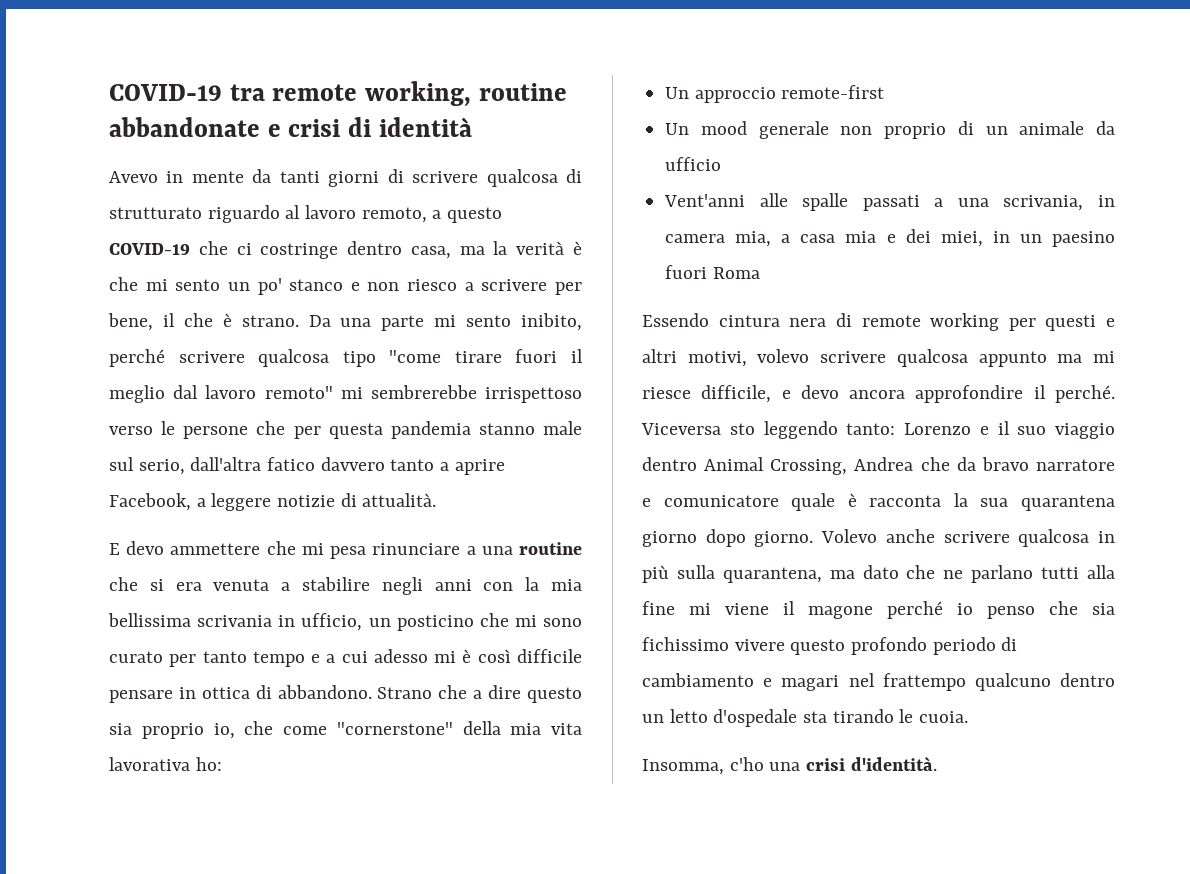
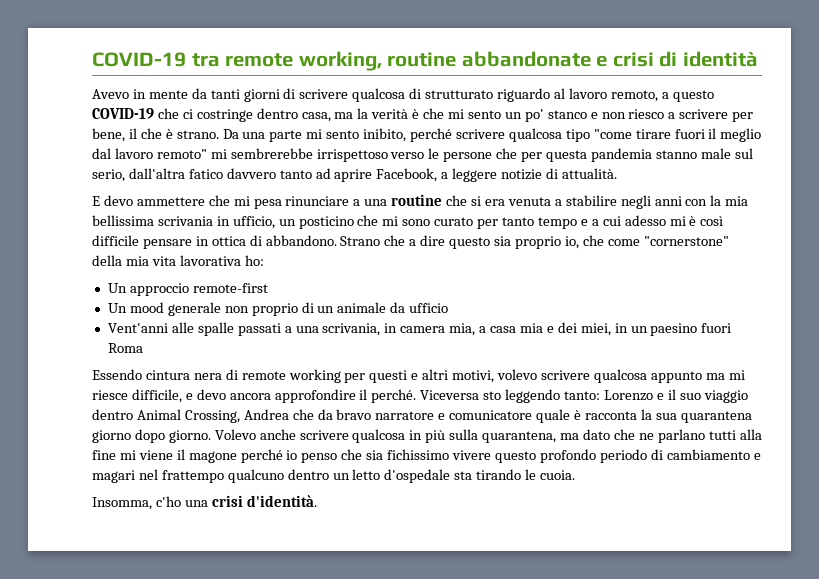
[440,462,450,471] a -> [315,168,331,179] ad

